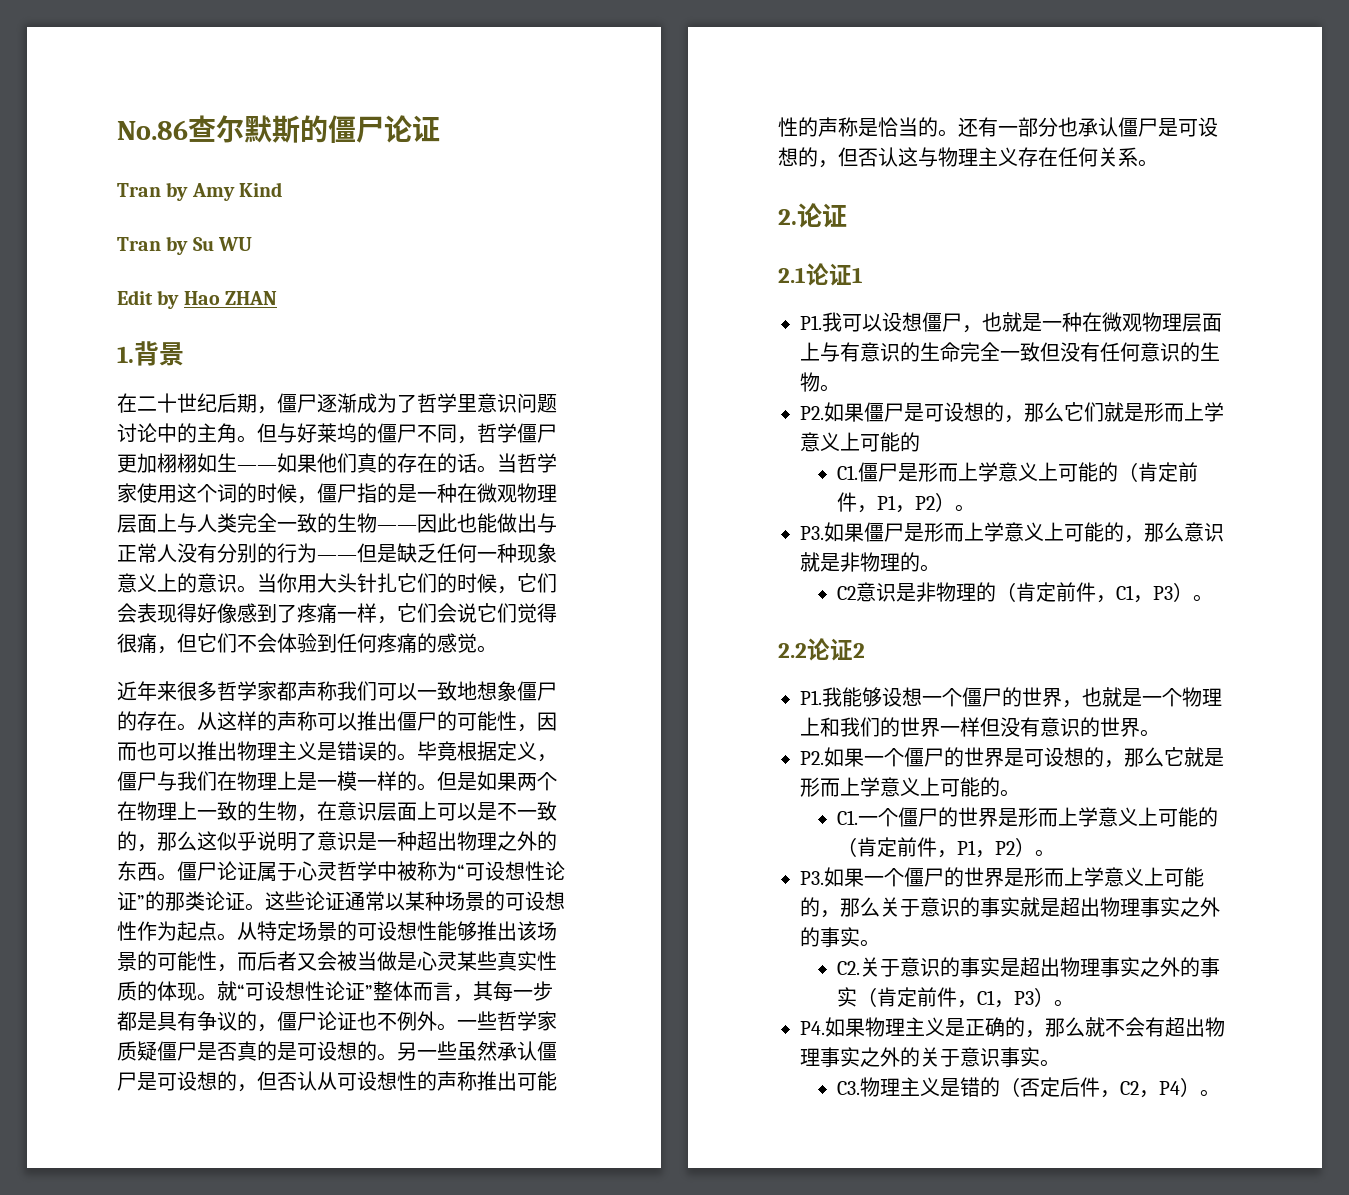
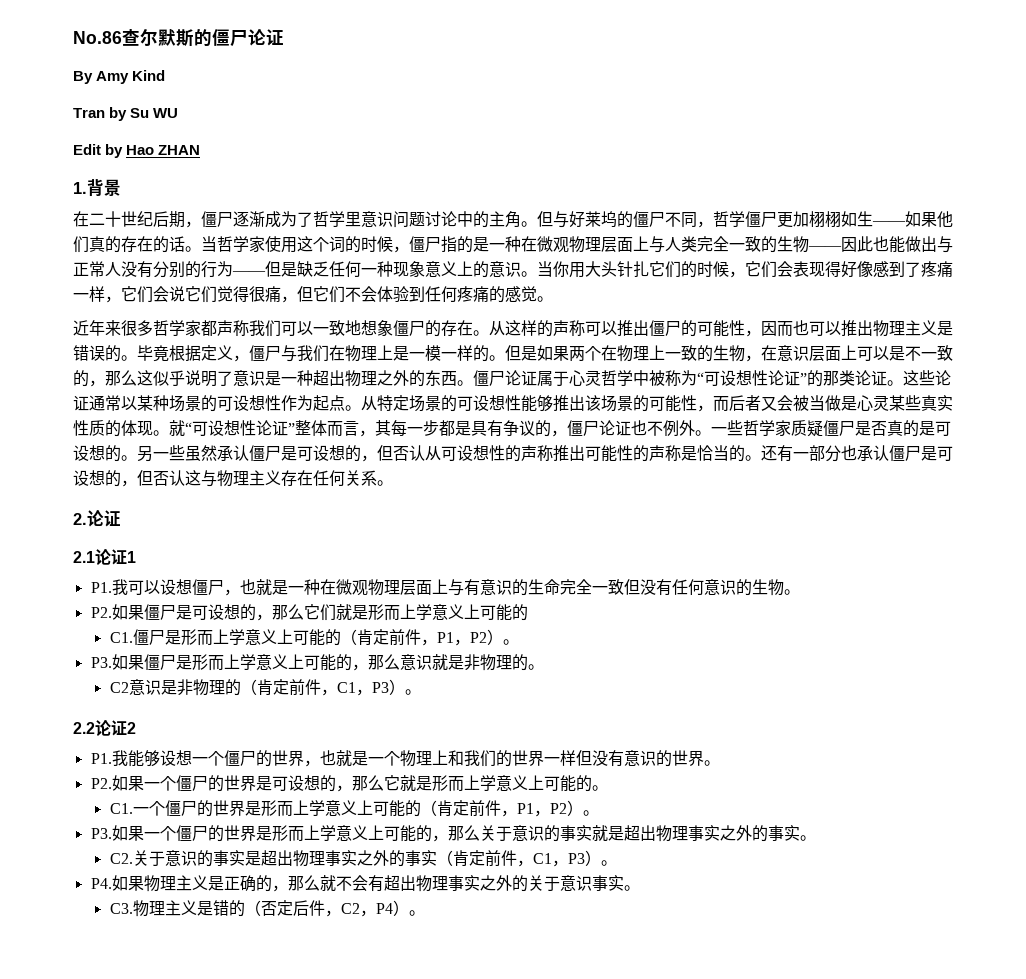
[117,182,189,201] Tran by -> [73,71,93,84] By

